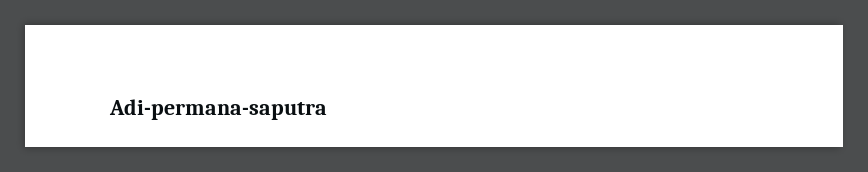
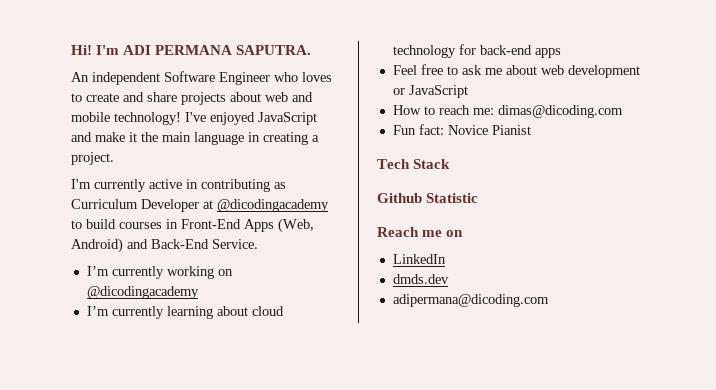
[109,99,327,120] Adi-permana-saputra -> [71,45,312,55] [71,71,332,85] [71,92,313,105] [71,112,317,125] [71,132,319,145] [71,152,114,165] [71,179,286,192] [71,199,329,212] [71,218,314,233] [71,238,258,253] [86,266,233,279] [86,286,199,299] [86,306,284,319] [392,44,561,58] [392,64,640,78] [392,85,468,98] [392,105,623,118] [392,124,531,135] [377,159,451,169] [377,193,479,203] [377,227,464,237] [392,254,446,264] [392,274,449,284] [392,294,549,307] Hi! I'm ADI PERMANA SAPUTRA. // An independent Software Engineer who loves to create and share projects about web and mobile technology! I've enjoyed JavaScript and make it the main language in creating a project. // I'm currently active in contributing as Curriculum Developer at @dicodingacademy to build courses in Front-End Apps (Web, Android) and Back-End Service. // I’m currently working on @dicodingacademy // I’m currently learning about cloud technology for back-end apps // Feel free to ask me about web development or JavaScript // How to reach me: dimas@dicoding.com // Fun fact: Novice Pianist // Tech Stack // Github Statistic // Reach me on // LinkedIn // dmds.dev // adipermana@dicoding.com

